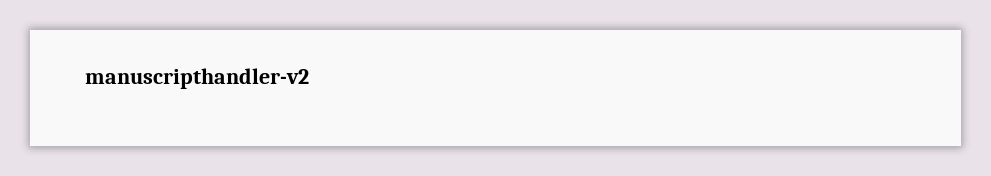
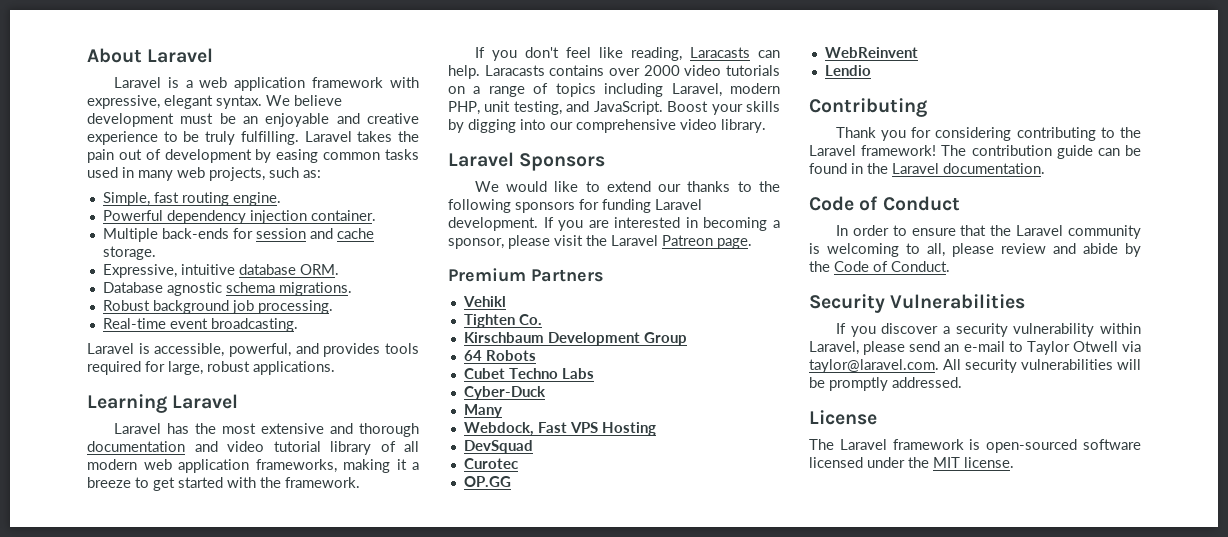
[85,68,309,89] manuscripthandler-v2 -> [87,48,214,63] [113,77,419,91] [87,95,342,109] [87,113,419,127] [87,131,419,145] [87,149,419,163] [87,167,321,181] [102,192,281,206] [102,210,376,224] [102,228,374,242] [102,246,156,260] [102,264,339,278] [102,282,352,296] [102,300,333,314] [102,318,298,332] [87,343,419,357] [87,361,335,375] [87,394,239,413] [113,423,419,437] [87,441,419,455] [87,459,419,473] [87,477,360,491] [474,47,780,61] [448,65,780,79] [448,83,780,97] [448,101,780,115] [448,119,766,133] [448,152,606,171] [474,181,780,192] [448,199,702,213] [448,217,780,231] [448,235,752,249] [448,268,604,282] [462,296,506,307] [463,314,542,328] [463,332,687,346] [463,350,536,361] [463,368,594,379] [463,386,546,400] [463,404,502,418] [463,422,656,436] [463,440,533,454] [463,458,518,469] [463,476,511,487] [824,47,918,58] [824,65,871,76] [809,98,927,117] [835,127,1141,141] [809,145,1141,159] [809,163,1045,174] [809,196,960,211] [835,225,1141,239] [809,243,1141,257] [809,261,950,272] [809,294,1026,313] [835,323,1141,337] [809,341,1141,355] [809,359,1141,373] [809,377,962,391] [809,410,877,425] [809,439,1141,453] [809,457,1014,468] About Laravel // Laravel is a web application framework with expressive, elegant syntax. We believe development must be an enjoyable and creative experience to be truly fulfilling. Laravel takes the pain out of development by easing common tasks used in many web projects, such as: // Simple, fast routing engine. // Powerful dependency injection container. // Multiple back-ends for session and cache storage. // Expressive, intuitive database ORM. // Database agnostic schema migrations. // Robust background job processing. // Real-time event broadcasting. // Laravel is accessible, powerful, and provides tools required for large, robust applications. // Learning Laravel // Laravel has the most extensive and thorough documentation and video tutorial library of all modern web application frameworks, making it a breeze to get started with the framework. // If you don't feel like reading, Laracasts can help. Laracasts contains over 2000 video tutorials on a range of topics including Laravel, modern PHP, unit testing, and JavaScript. Boost your skills by digging into our comprehensive video library. // Laravel Sponsors // We would like to extend our thanks to the following sponsors for funding Laravel development. If you are interested in becoming a sponsor, please visit the Laravel Patreon page. // Premium Partners // Vehikl // Tighten Co. // Kirschbaum Development Group // 64 Robots // Cubet Techno Labs // Cyber-Duck // Many // Webdock, Fast VPS Hosting // DevSquad // Curotec // OP.GG // WebReinvent // Lendio // Contributing // Thank you for considering contributing to the Laravel framework! The contribution guide can be found in the Laravel documentation. // Code of Conduct // In order to ensure that the Laravel community is welcoming to all, please review and abide by the Code of Conduct. // Security Vulnerabilities // If you discover a security vulnerability within Laravel, please send an e-mail to Taylor Otwell via taylor@laravel.com. All security vulnerabilities will be promptly addressed. // License // The Laravel framework is open-sourced software licensed under the MIT license.

